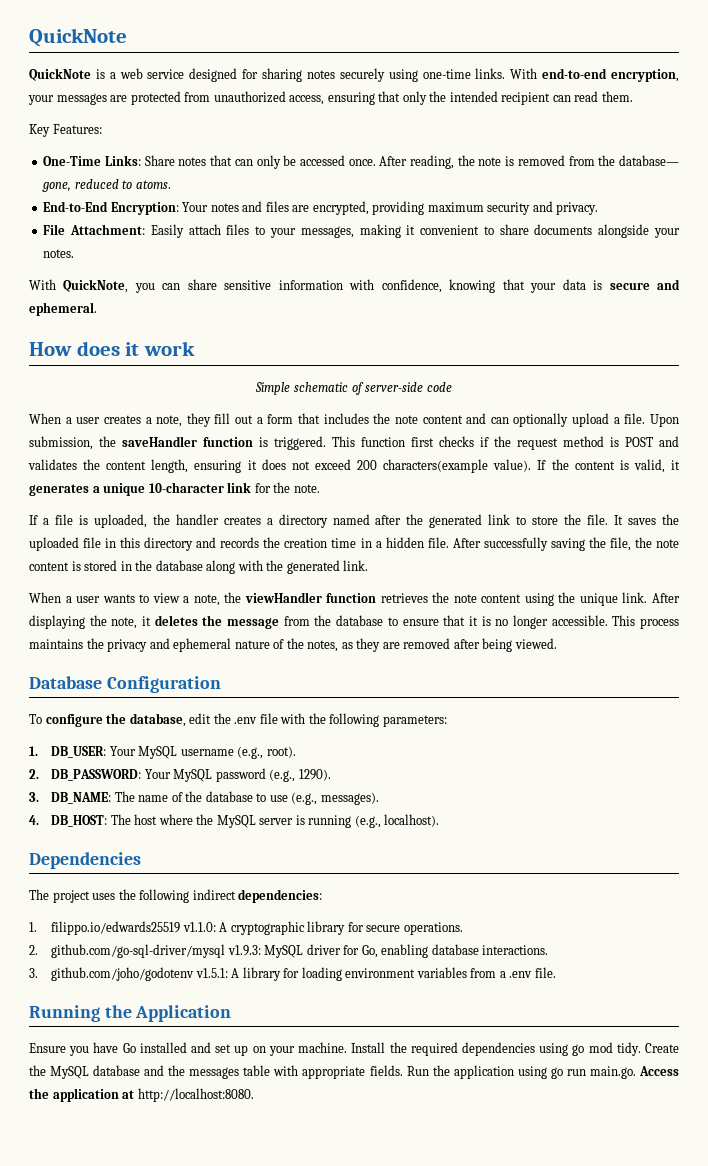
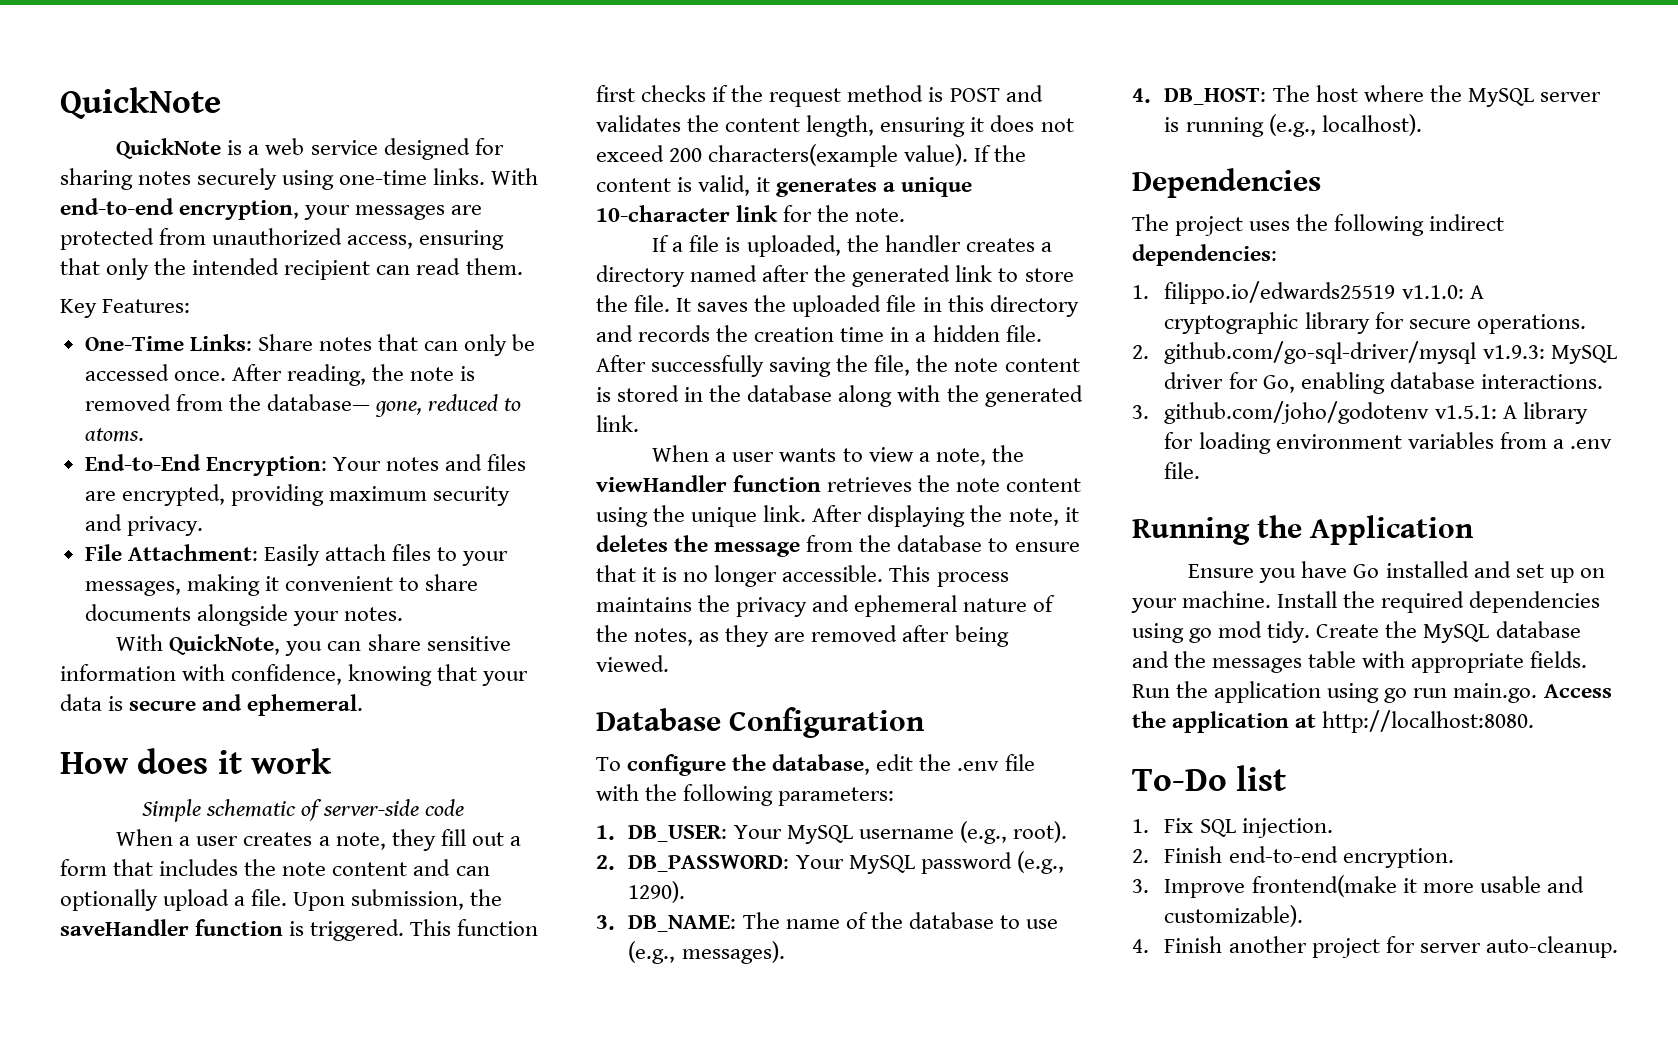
(254, 1095) none -> [1132,765,1287,791] [1132,818,1333,838] [1132,846,1454,868] [1132,875,1584,898] [1164,905,1304,927] [1132,936,1618,958] // To-Do list // 1. Fix SQL injection. // 2. Finish end-to-end encryption. // 3. Improve frontend(make it more usable and customizable). // 4. Finish another project for server auto-cleanup.

